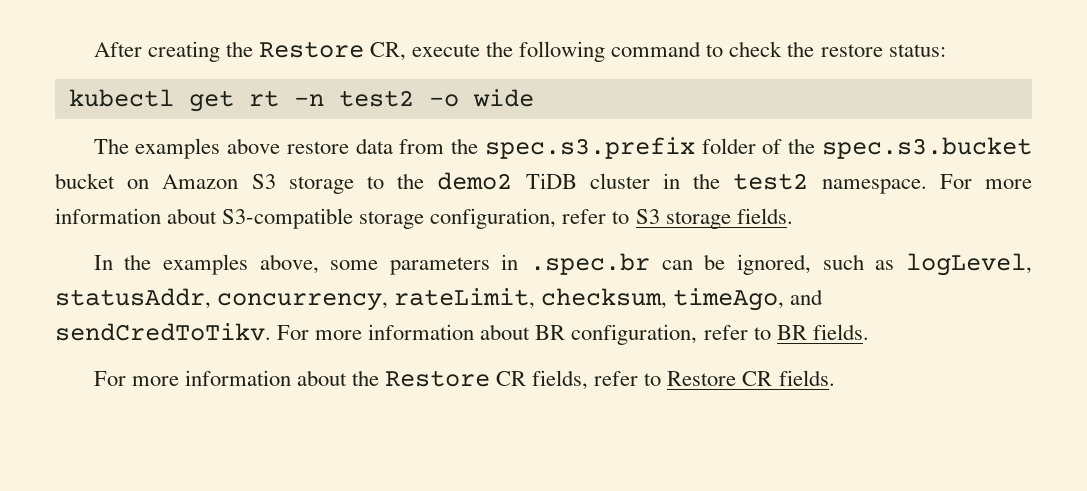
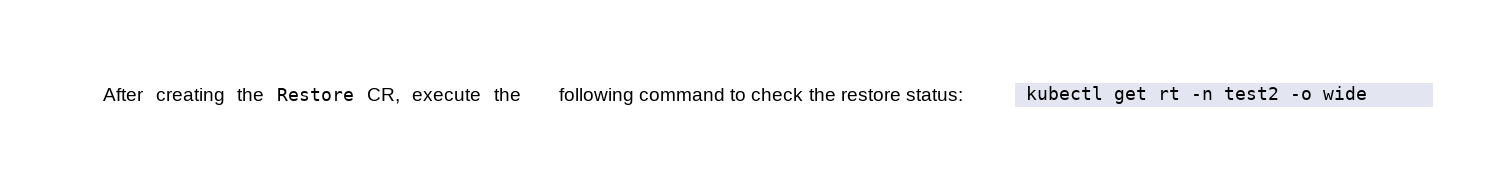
[93,137,1032,159] [55,172,1033,194] [55,208,793,229] [93,253,1032,276] [55,288,824,311] [55,323,869,345] [93,370,835,390] // The examples above restore data from the spec.s3.prefix folder of the spec.s3.bucket bucket on Amazon S3 storage to the demo2 TiDB cluster in the test2 namespace. For more information about S3-compatible storage configuration, refer to S3 storage fields. // In the examples above, some parameters in .spec.br can be ignored, such as logLevel, statusAddr, concurrency, rateLimit, checksum, timeAgo, and sendCredToTikv. For more information about BR configuration, refer to BR fields. // For more information about the Restore CR fields, refer to Restore CR fields. -> (1368, 93) none

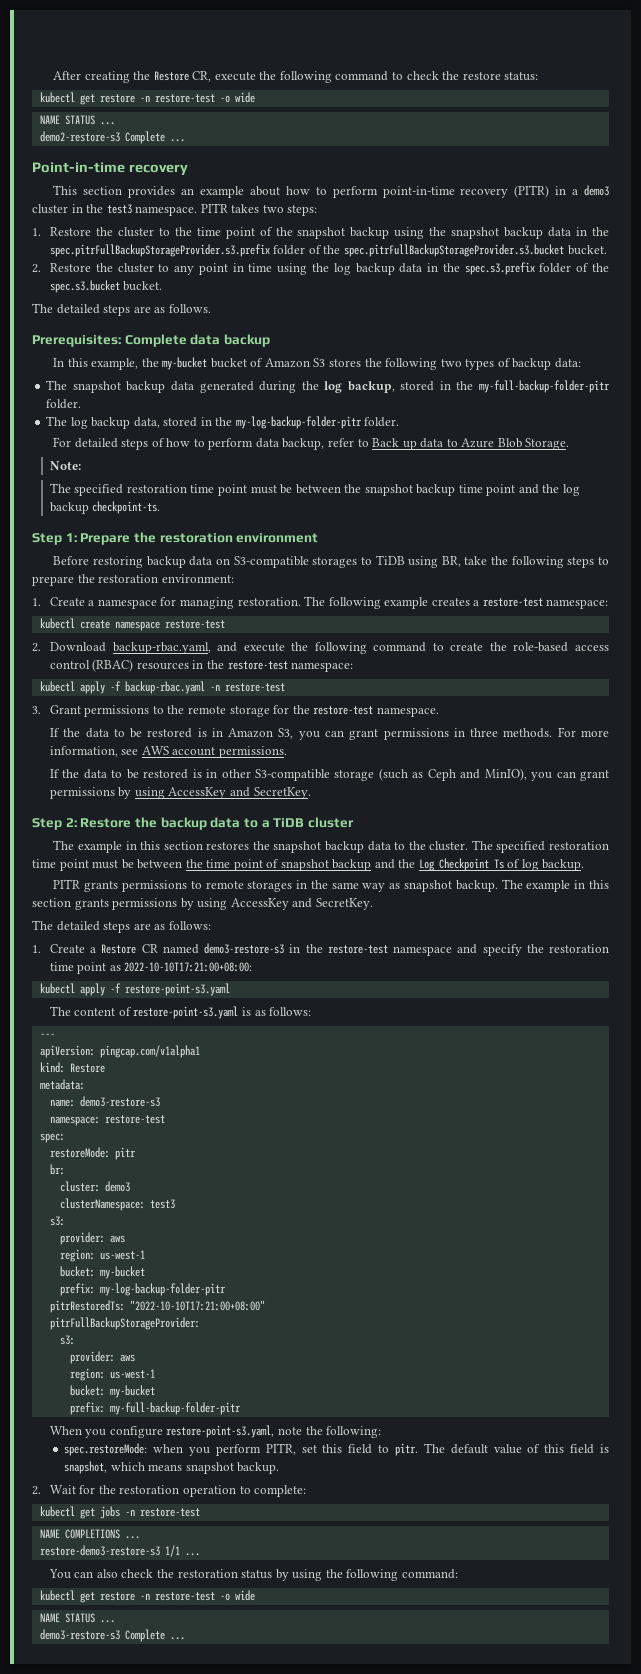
[1158,86,1368,100] rt -n test2 -o wide -> [99,92,255,103] [39,115,115,125] [39,131,185,144] [32,162,188,176] [53,185,610,198] [32,203,318,216] [32,227,609,239] [49,244,607,257] [32,262,609,275] [49,280,163,293] [32,303,211,316] [32,334,270,347] [53,357,581,370] [46,380,610,393] [46,399,82,409] [46,416,400,429] [53,437,570,450] [49,461,81,470] [49,483,580,496] [49,501,161,514] [32,532,319,545] [53,555,609,568] [32,574,234,586] [32,596,609,609] [39,618,225,631] [32,642,609,654] [49,659,354,672] [39,681,285,694] [32,705,439,717] [49,727,609,740] [49,746,287,758] [49,768,610,781] [49,787,311,799] [32,817,354,830] [53,840,609,853] [32,858,585,871] [53,879,609,892] [32,898,373,910] [32,920,211,933] [32,943,609,956] [49,962,253,974] [39,983,230,996] [49,1006,312,1019] [39,1033,55,1038] [39,1045,200,1058] [39,1062,105,1073] [39,1079,85,1090] [49,1096,160,1107] [49,1115,165,1126] [39,1133,65,1143] [49,1147,136,1160] [49,1164,65,1175] [59,1181,130,1192] [59,1198,175,1211] [49,1216,65,1226] [59,1232,125,1245] [59,1249,145,1262] [59,1266,145,1279] [59,1283,226,1296] [49,1300,265,1313] [49,1317,200,1330] [59,1335,75,1345] [69,1351,135,1364] [69,1368,155,1381] [69,1385,155,1398] [69,1402,241,1415] [49,1425,382,1438] [64,1443,610,1456] [64,1461,280,1474] [32,1485,307,1497] [39,1506,200,1519] [39,1529,140,1539] [39,1545,200,1557] [48,1569,458,1581] [39,1590,255,1603] [39,1613,115,1623] [39,1629,185,1642] restore -n restore-test -o wide // NAME STATUS ... // demo2-restore-s3 Complete ... // Point-in-time recovery // This section provides an example about how to perform point-in-time recovery (PITR) in a demo3 cluster in the test3 namespace. PITR takes two steps: // 1. Restore the cluster to the time point of the snapshot backup using the snapshot backup data in the spec.pitrFullBackupStorageProvider.s3.prefix folder of the spec.pitrFullBackupStorageProvider.s3.bucket bucket. // 2. Restore the cluster to any point in time using the log backup data in the spec.s3.prefix folder of the spec.s3.bucket bucket. // The detailed steps are as follows. // Prerequisites: Complete data backup // In this example, the my-bucket bucket of Amazon S3 stores the following two types of backup data: // The snapshot backup data generated during the log backup, stored in the my-full-backup-folder-pitr folder. // The log backup data, stored in the my-log-backup-folder-pitr folder. // For detailed steps of how to perform data backup, refer to Back up data to Azure Blob Storage. // Note: // The specified restoration time point must be between the snapshot backup time point and the log backup checkpoint-ts. // Step 1: Prepare the restoration environment // Before restoring backup data on S3-compatible storages to TiDB using BR, take the following steps to prepare the restoration environment: // 1. Create a namespace for managing restoration. The following example creates a restore-test namespace: // kubectl create namespace restore-test // 2. Download backup-rbac.yaml, and execute the following command to create the role-based access control (RBAC) resources in the restore-test namespace: // kubectl apply -f backup-rbac.yaml -n restore-test // 3. Grant permissions to the remote storage for the restore-test namespace. // If the data to be restored is in Amazon S3, you can grant permissions in three methods. For more information, see AWS account permissions. // If the data to be restored is in other S3-compatible storage (such as Ceph and MinIO), you can grant permissions by using AccessKey and SecretKey. // Step 2: Restore the backup data to a TiDB cluster // The example in this section restores the snapshot backup data to the cluster. The specified restoration time point must be between the time point of snapshot backup and the Log Checkpoint Ts of log backup. // PITR grants permissions to remote storages in the same way as snapshot backup. The example in this section grants permissions by using AccessKey and SecretKey. // The detailed steps are as follows: // 1. Create a Restore CR named demo3-restore-s3 in the restore-test namespace and specify the restoration time point as 2022-10-10T17:21:00+08:00: // kubectl apply -f restore-point-s3.yaml // The content of restore-point-s3.yaml is as follows: // --- // apiVersion: pingcap.com/v1alpha1 // kind: Restore // metadata: // name: demo3-restore-s3 // namespace: restore-test // spec: // restoreMode: pitr // br: // cluster: demo3 // clusterNamespace: test3 // s3: // provider: aws // region: us-west-1 // bucket: my-bucket // prefix: my-log-backup-folder-pitr // pitrRestoredTs: "2022-10-10T17:21:00+08:00" // pitrFullBackupStorageProvider: // s3: // provider: aws // region: us-west-1 // bucket: my-bucket // prefix: my-full-backup-folder-pitr // When you configure restore-point-s3.yaml, note the following: // spec.restoreMode: when you perform PITR, set this field to pitr. The default value of this field is snapshot, which means snapshot backup. // 2. Wait for the restoration operation to complete: // kubectl get jobs -n restore-test // NAME COMPLETIONS ... // restore-demo3-restore-s3 1/1 ... // You can also check the restoration status by using the following command: // kubectl get restore -n restore-test -o wide // NAME STATUS ... // demo3-restore-s3 Complete ...

